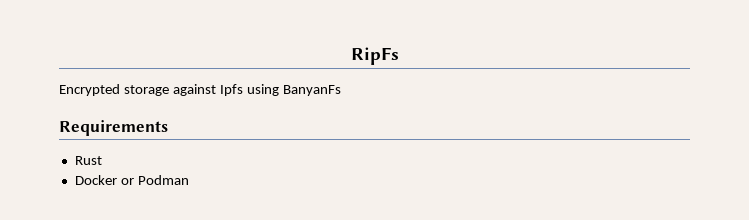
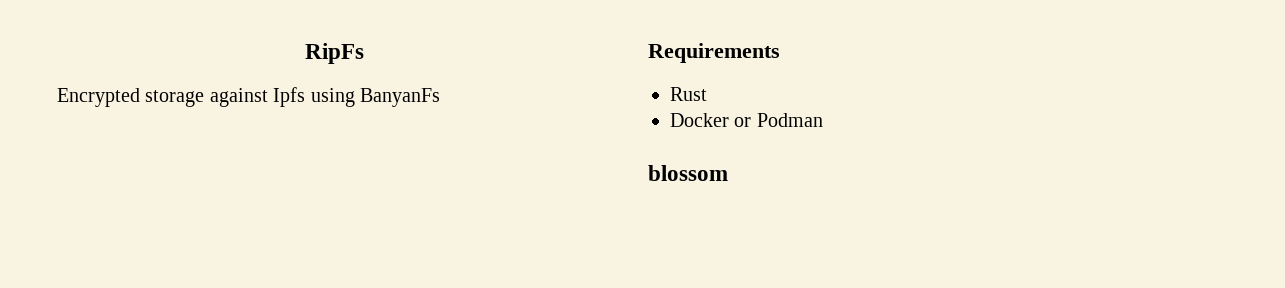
(189, 180) none -> [648,165,728,181] // blossom

